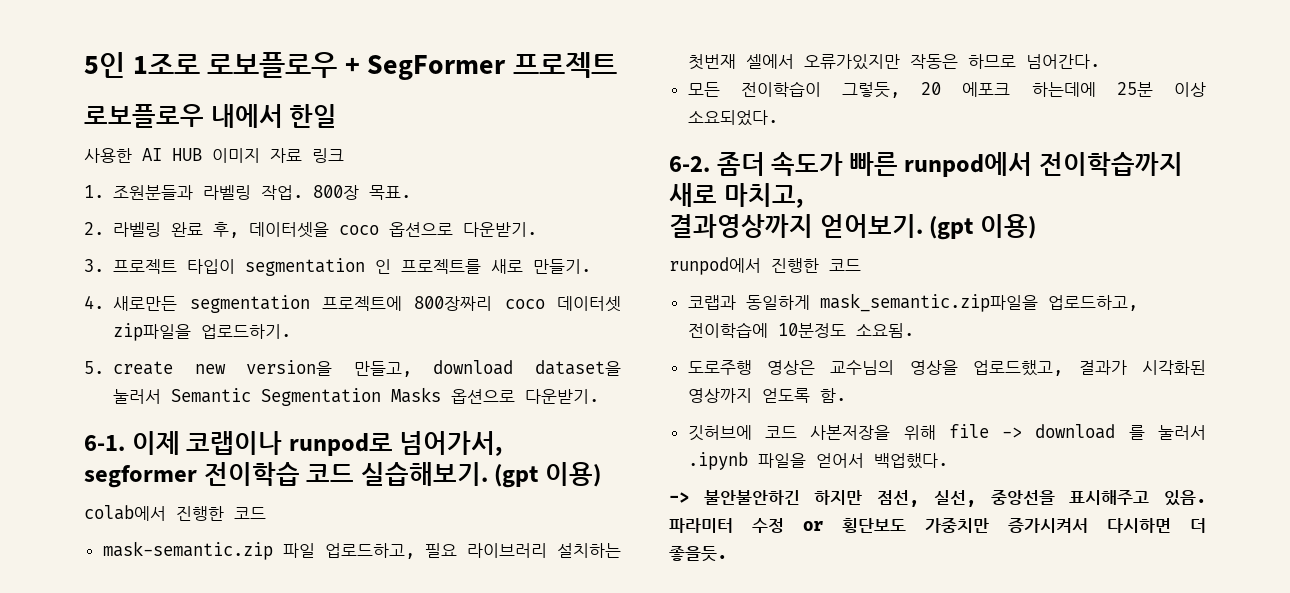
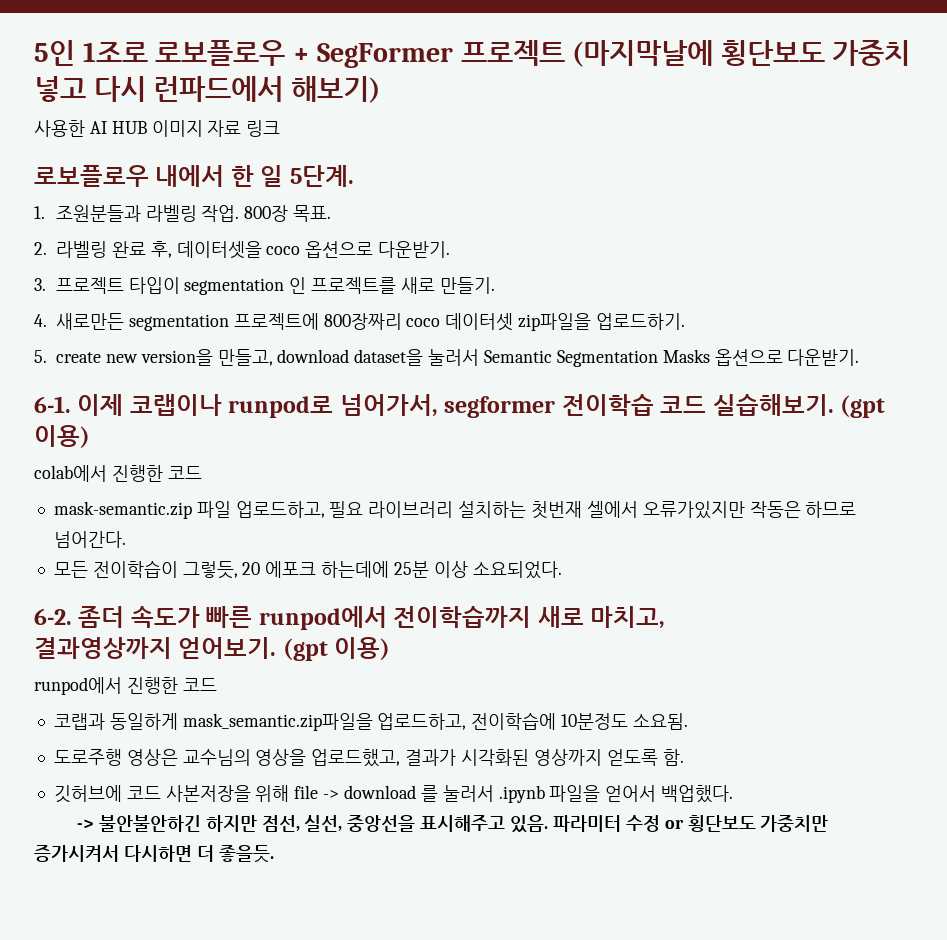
[84,104,338,128] // 로보플로우 내에서 한일 -> [572,40,911,67] [34,76,380,103] (마지막날에 횡단보도 가중치 넣고 다시 런파드에서 해보기)
(344, 155) none -> [34,165,354,187] // 로보플로우 내에서 한 일 5단계.

